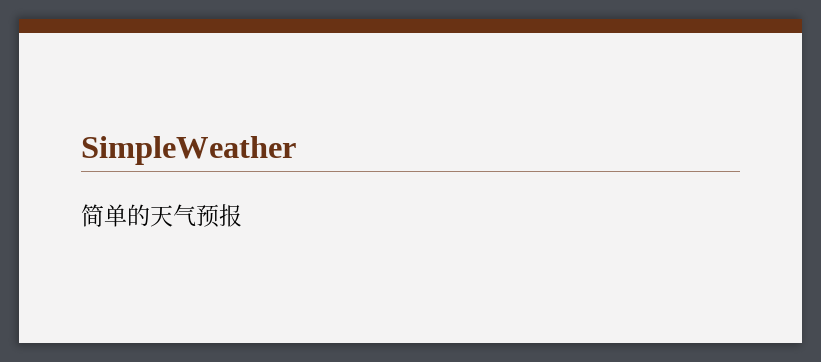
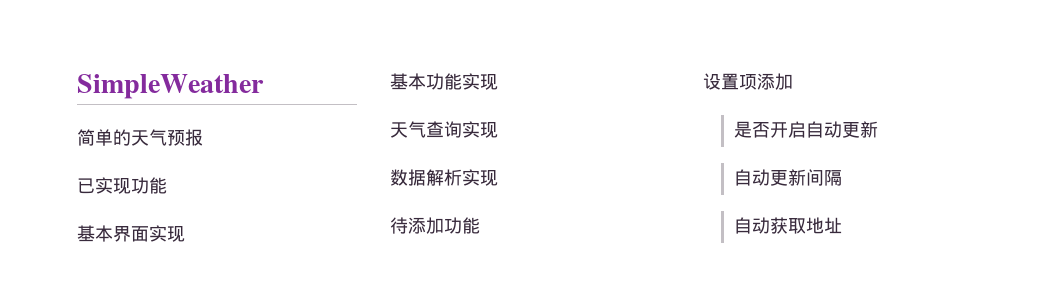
(242, 215) none -> [77,177,167,194] [77,225,185,242] [390,73,498,90] [390,121,498,138] [390,169,498,186] [390,217,480,234] [703,73,793,90] [733,121,878,138] [733,169,842,186] [733,217,842,234] // 已实现功能 // 基本界面实现 // 基本功能实现 // 天气查询实现 // 数据解析实现 // 待添加功能 // 设置项添加 // 是否开启自动更新 // 自动更新间隔 // 自动获取地址

